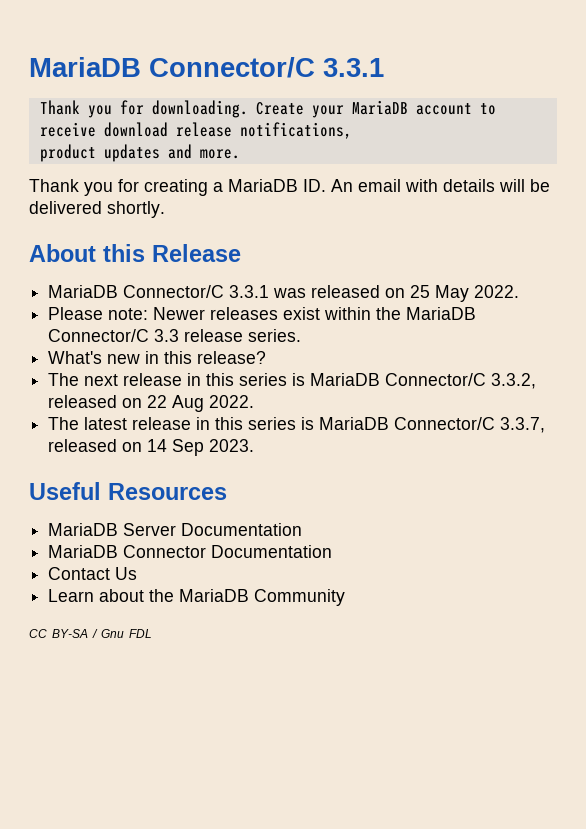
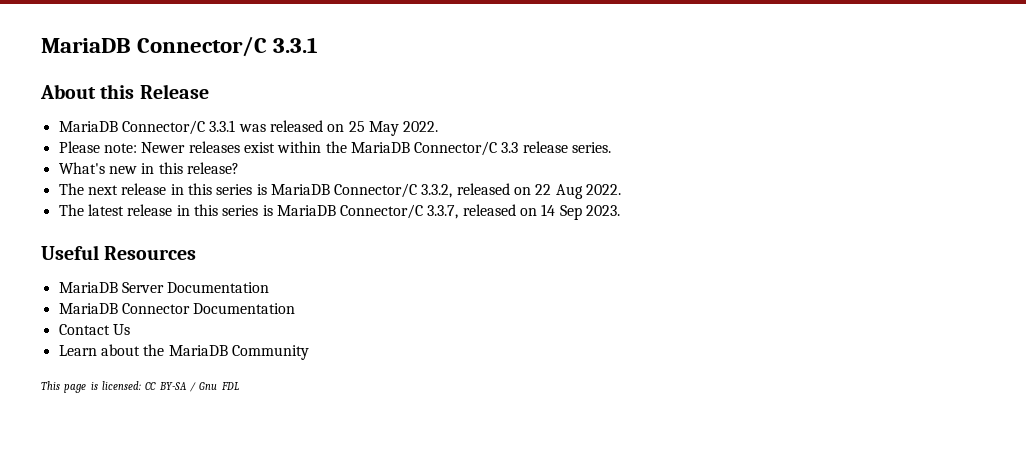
[29,57,384,78] [39,100,496,118] [39,122,352,139] [39,144,240,162] [29,179,550,196] [29,201,165,218] MariaDB Connector/C 3.3.1 // Thank you for downloading. Create your MariaDB account to receive download release notifications, // product updates and more. // Thank you for creating a MariaDB ID. An email with details will be delivered shortly. -> [41,36,319,57] MariaDB Connector/C 3.3.1
(346, 597) none -> [41,381,141,393] This page is licensed:

